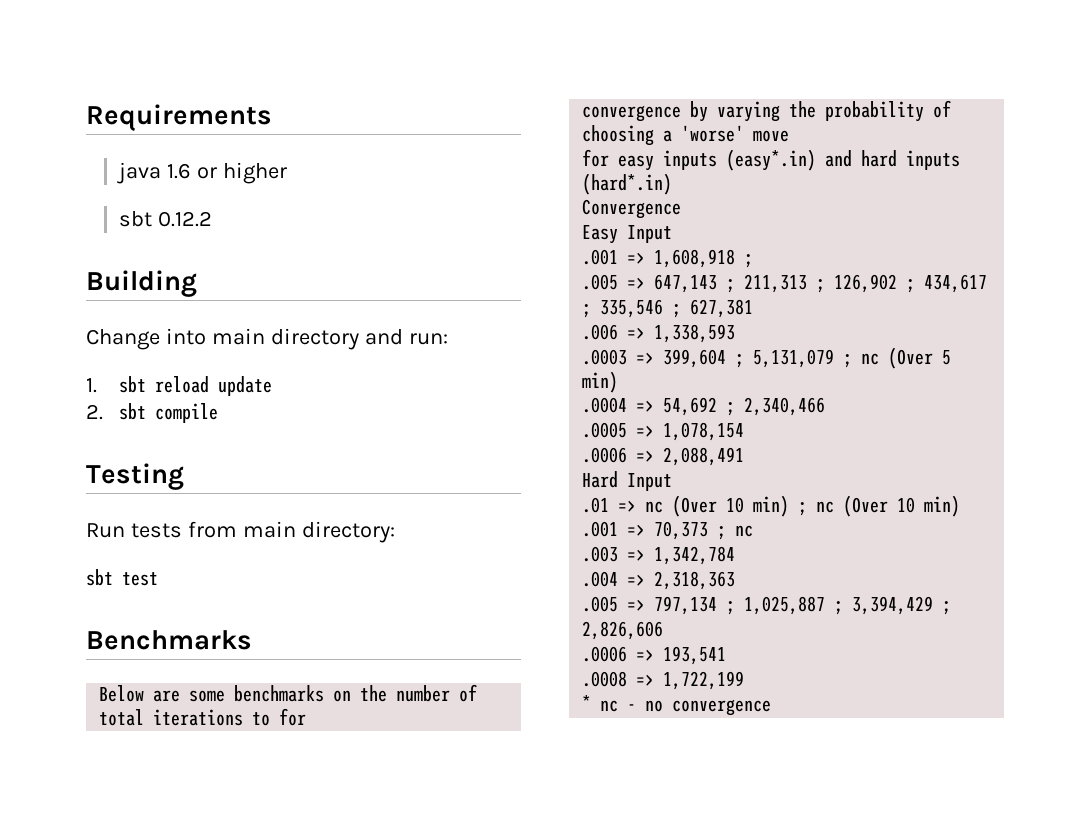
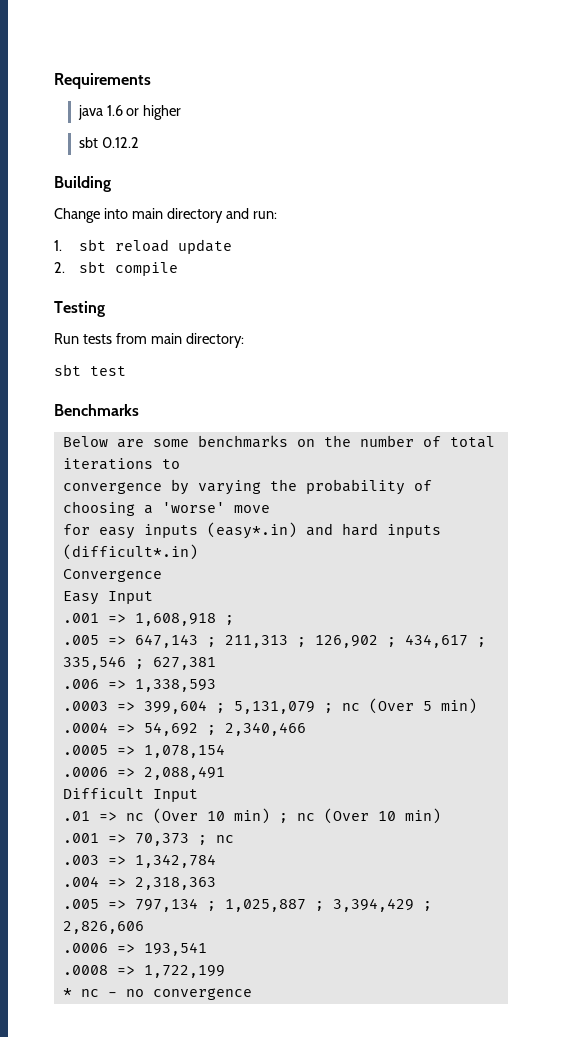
[279,708,307,726] for -> (180, 464) none
[582,173,673,195] (hard*.in) -> [62,544,198,560] (difficult*.in)
[582,471,619,488] Hard -> [62,788,144,799] Difficult

